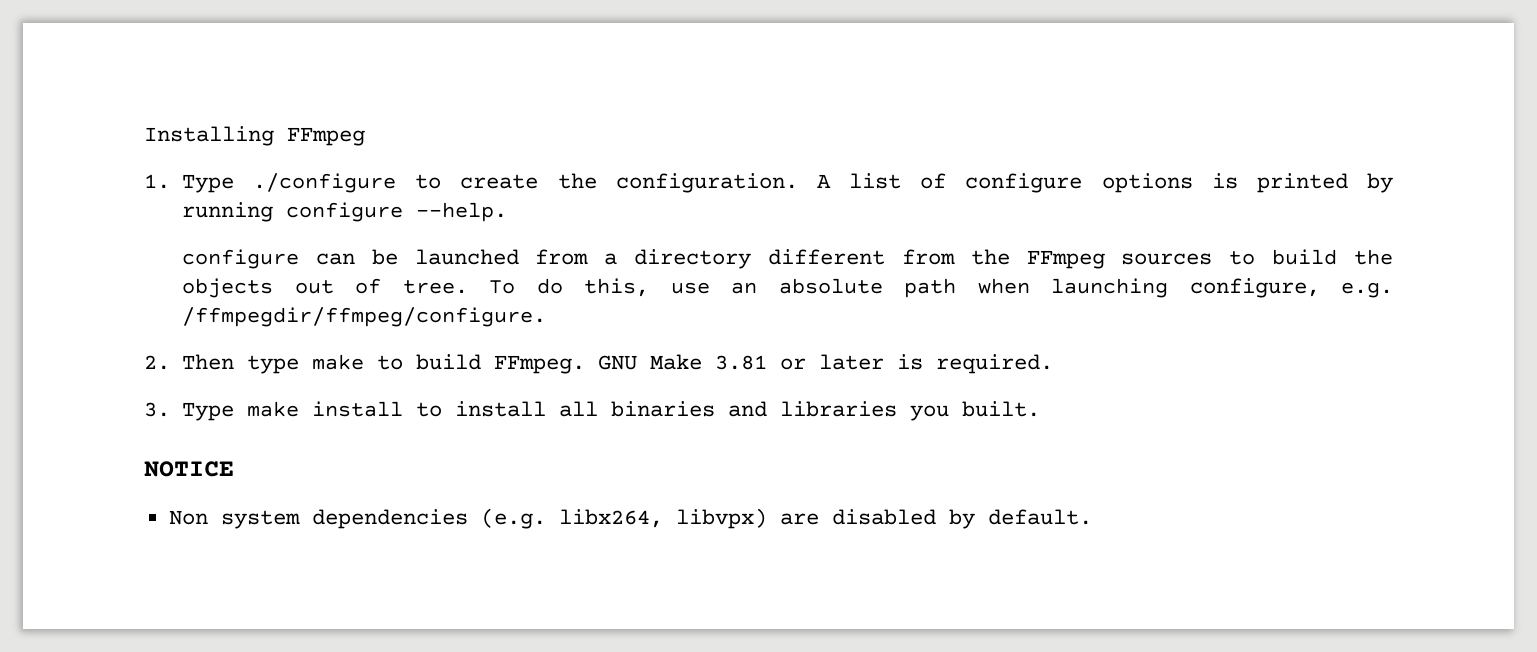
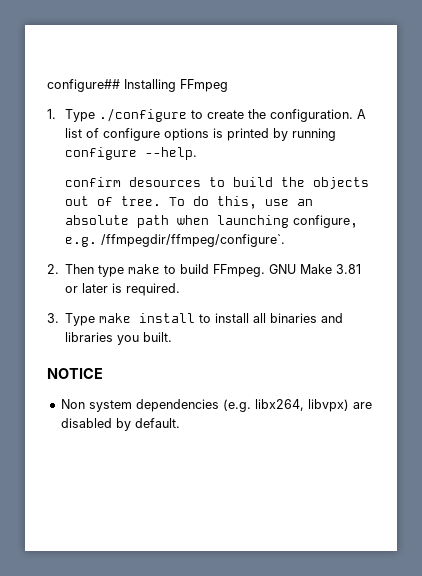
(144, 136) none -> [47,79,120,92] configure##
[182,249,1213,269] configure can be launched from a directory different from the FFmpeg sources -> [65,177,202,187] confirm desources
[182,307,547,327] /ffmpegdir/ffmpeg/configure. -> [101,234,286,247] /ffmpegdir/ffmpeg/configure`.

